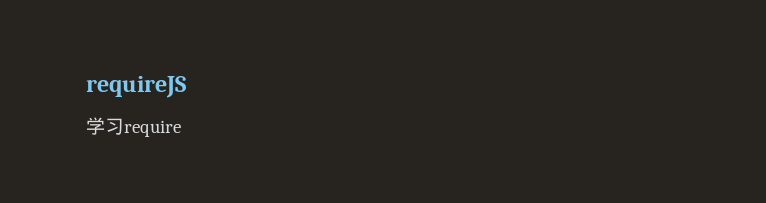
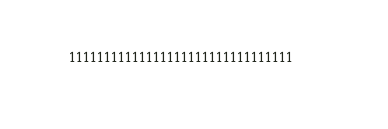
[86,76,186,98] [86,117,181,137] requireJS // 学习require -> [69,51,293,62] 11111111111111111111111111111111

